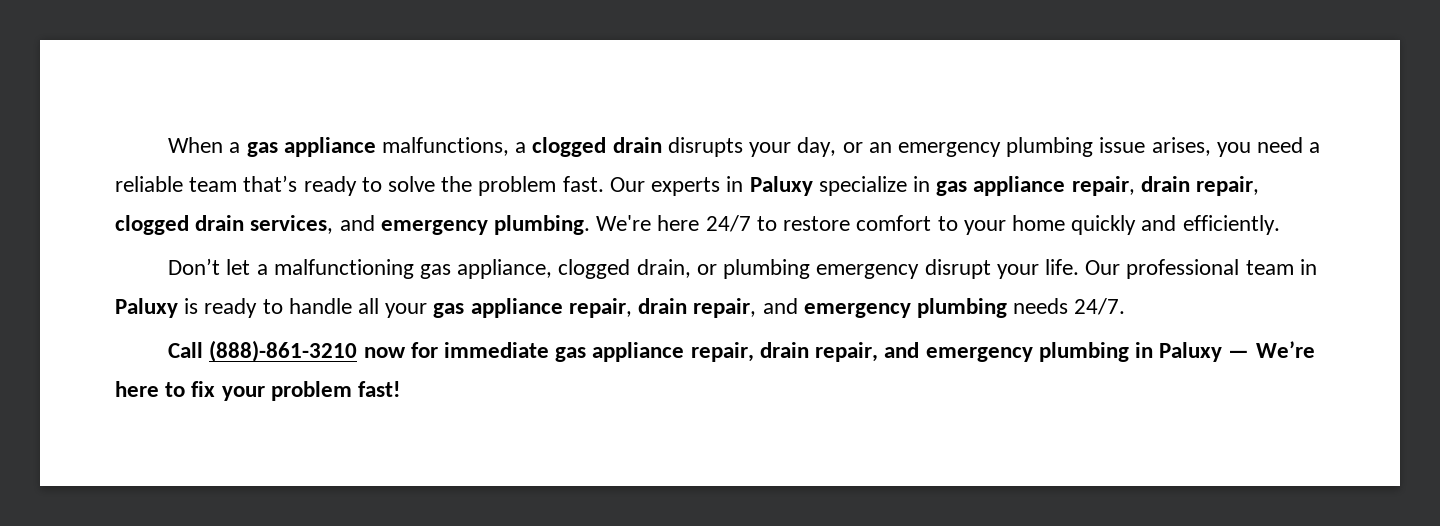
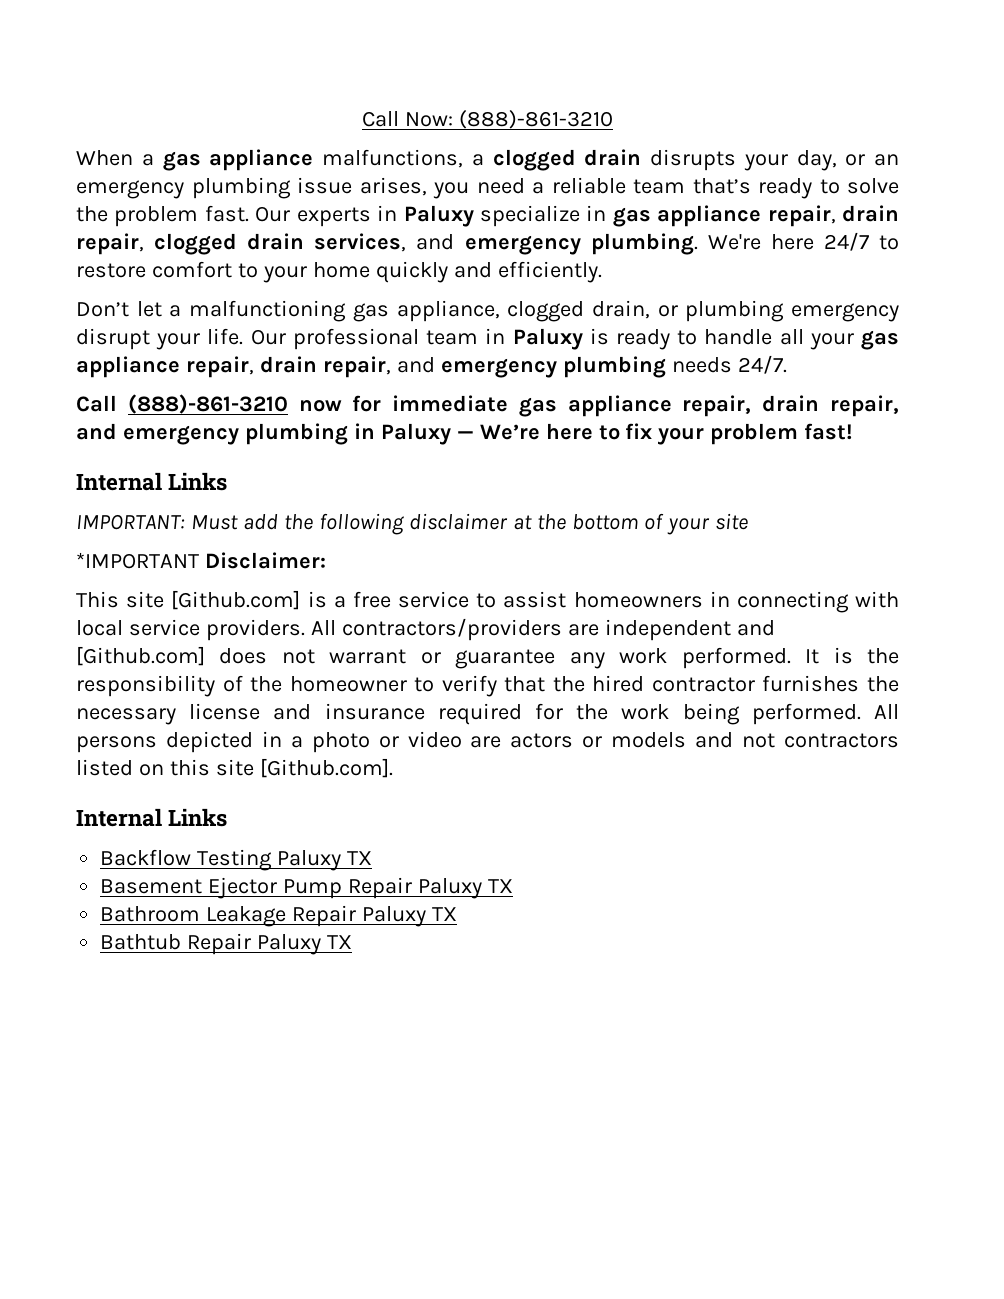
(168, 145) none -> [362,110,613,129] Call Now: (888)-861-3210 //
(401, 389) none -> [76,472,228,491] [76,513,749,535] [76,552,326,569] [76,590,899,613] [76,618,775,641] [76,646,900,669] [76,675,899,697] [76,703,900,725] [76,731,899,753] [76,758,393,778] [76,808,228,827] [100,849,373,871] [100,877,513,899] [100,905,457,927] [100,933,353,955] // Internal Links // IMPORTANT: Must add the following disclaimer at the bottom of your site // *IMPORTANT Disclaimer: // This site [Github.com] is a free service to assist homeowners in connecting with local service providers. All contractors/providers are independent and [Github.com] does not warrant or guarantee any work performed. It is the responsibility of the homeowner to verify that the hired contractor furnishes the necessary license and insurance required for the work being performed. All persons depicted in a photo or video are actors or models and not contractors listed on this site [Github.com]. // Internal Links // Backflow Testing Paluxy TX // Basement Ejector Pump Repair Paluxy TX // Bathroom Leakage Repair Paluxy TX // Bathtub Repair Paluxy TX

